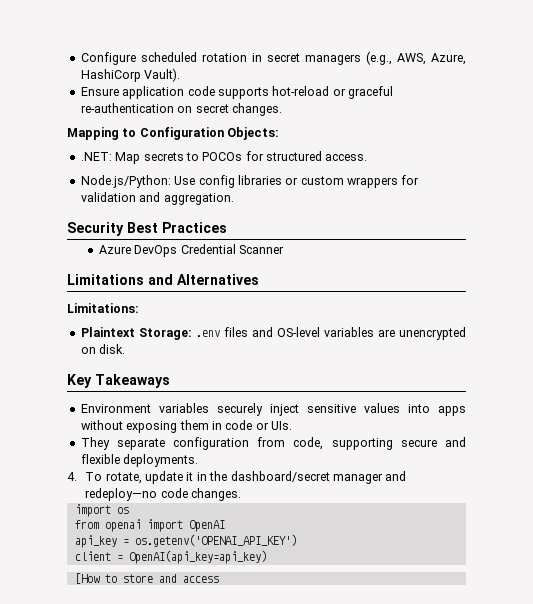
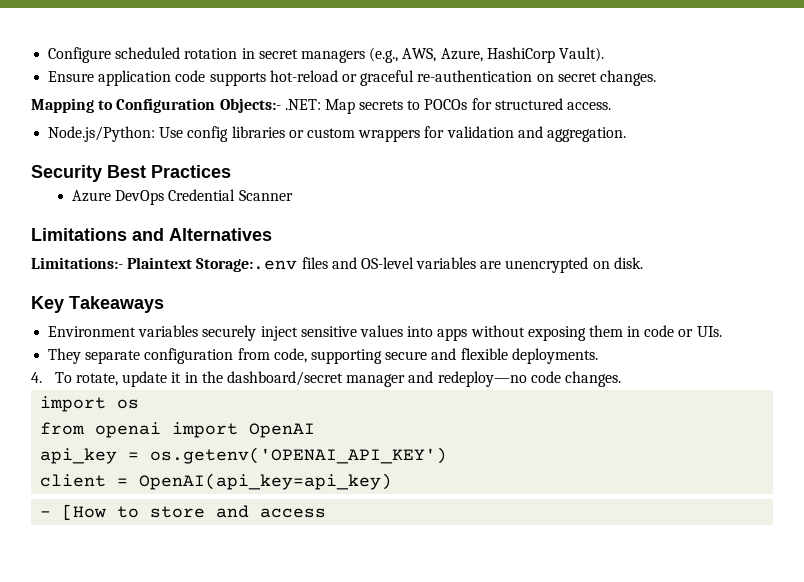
[227,127,280,140] Objects: // -> [219,98,281,113] Objects:-
[67,303,139,313] [80,327,220,340] Limitations: // Plaintext Storage: .env -> [31,257,298,272] Limitations:- Plaintext Storage:.env
(267, 557) none -> [40,511,52,517] -

